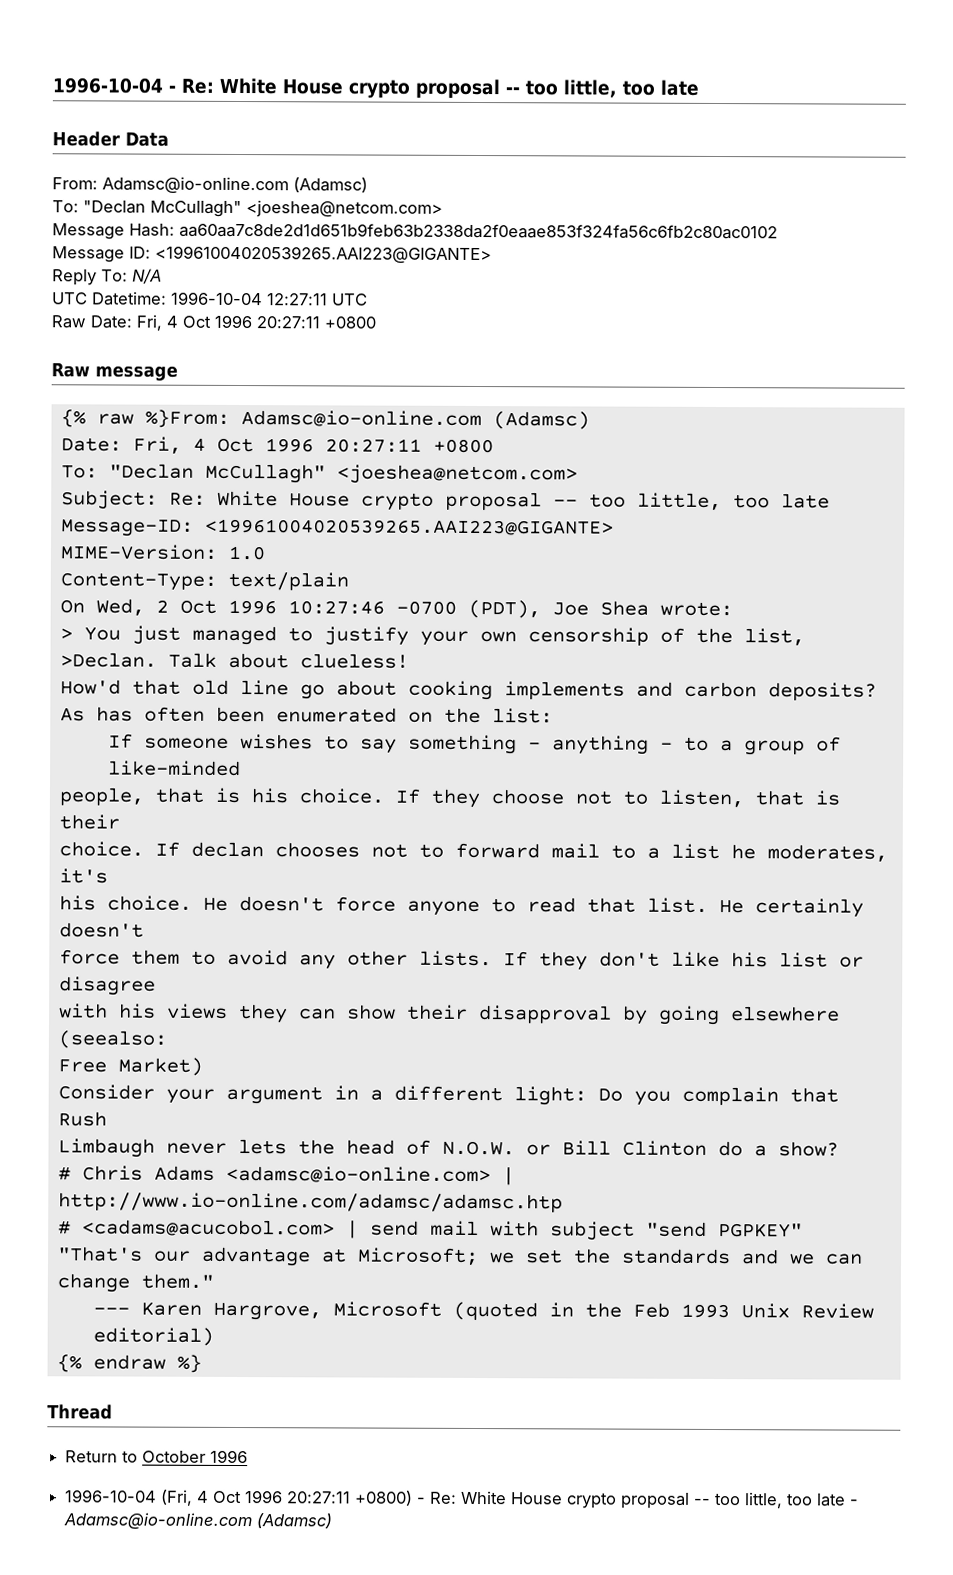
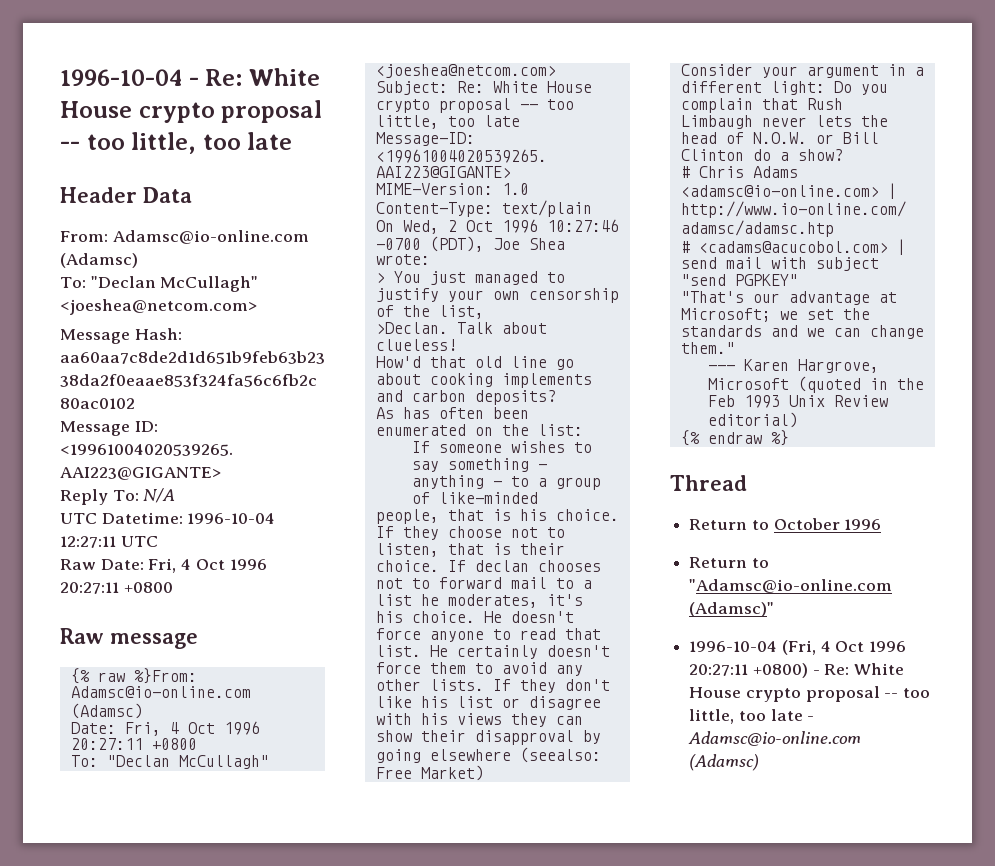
(249, 1456) none -> [689,557,769,568] [689,579,893,593] [689,602,775,617] // Return to "Adamsc@io-online.com (Adamsc)"

